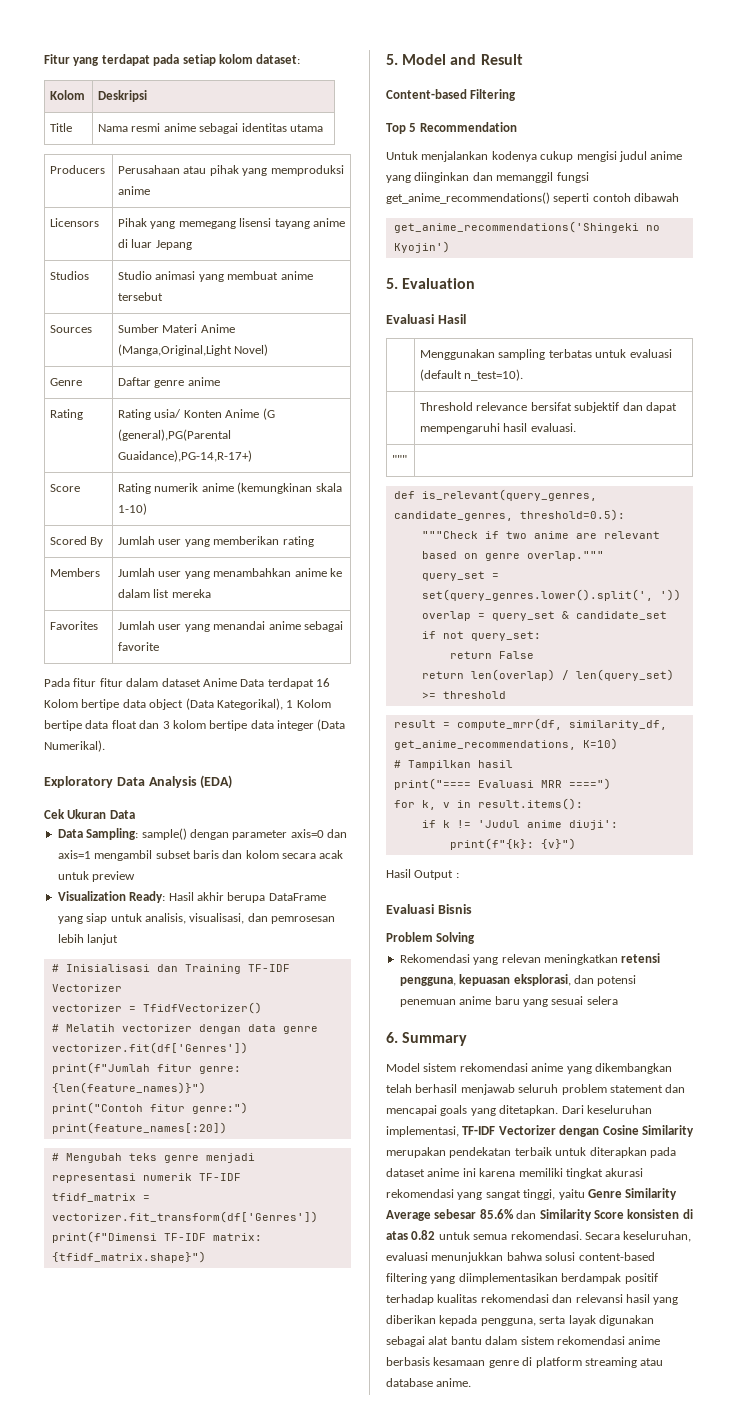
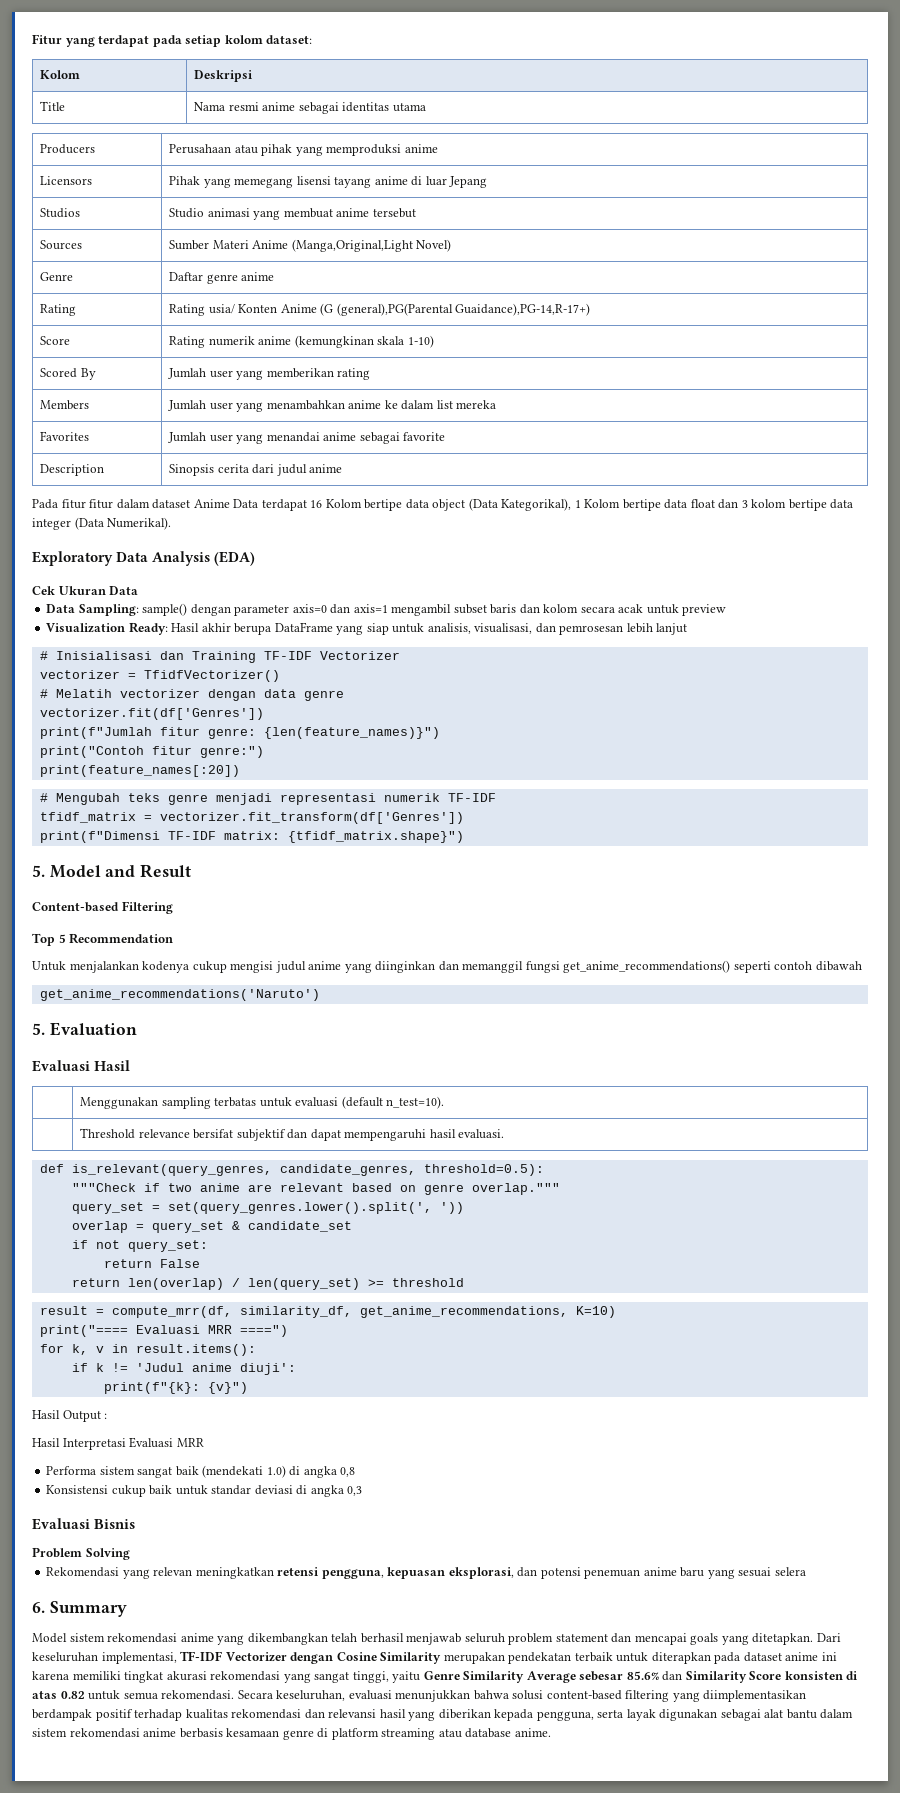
(160, 646) none -> [40,464,105,476] [169,464,343,476] // Description | Sinopsis cerita dari judul anime
[393,221,660,233] [393,241,450,253] get_anime_recommendations('Shingeki no Kyojin') -> [39,989,320,1001] get_anime_recommendations('Naruto')
[392,455,408,464] // """ | -> (505, 1134) none
[393,760,513,770] // # Tampilkan hasil -> (616, 1312) none
(459, 875) none -> [32,1437,204,1450] [46,1465,356,1478] [46,1485,363,1497] // Hasil Interpretasi Evaluasi MRR // Performa sistem sangat baik (mendekati 1.0) di angka 0,8 // Konsistensi cukup baik untuk standar deviasi di angka 0,3

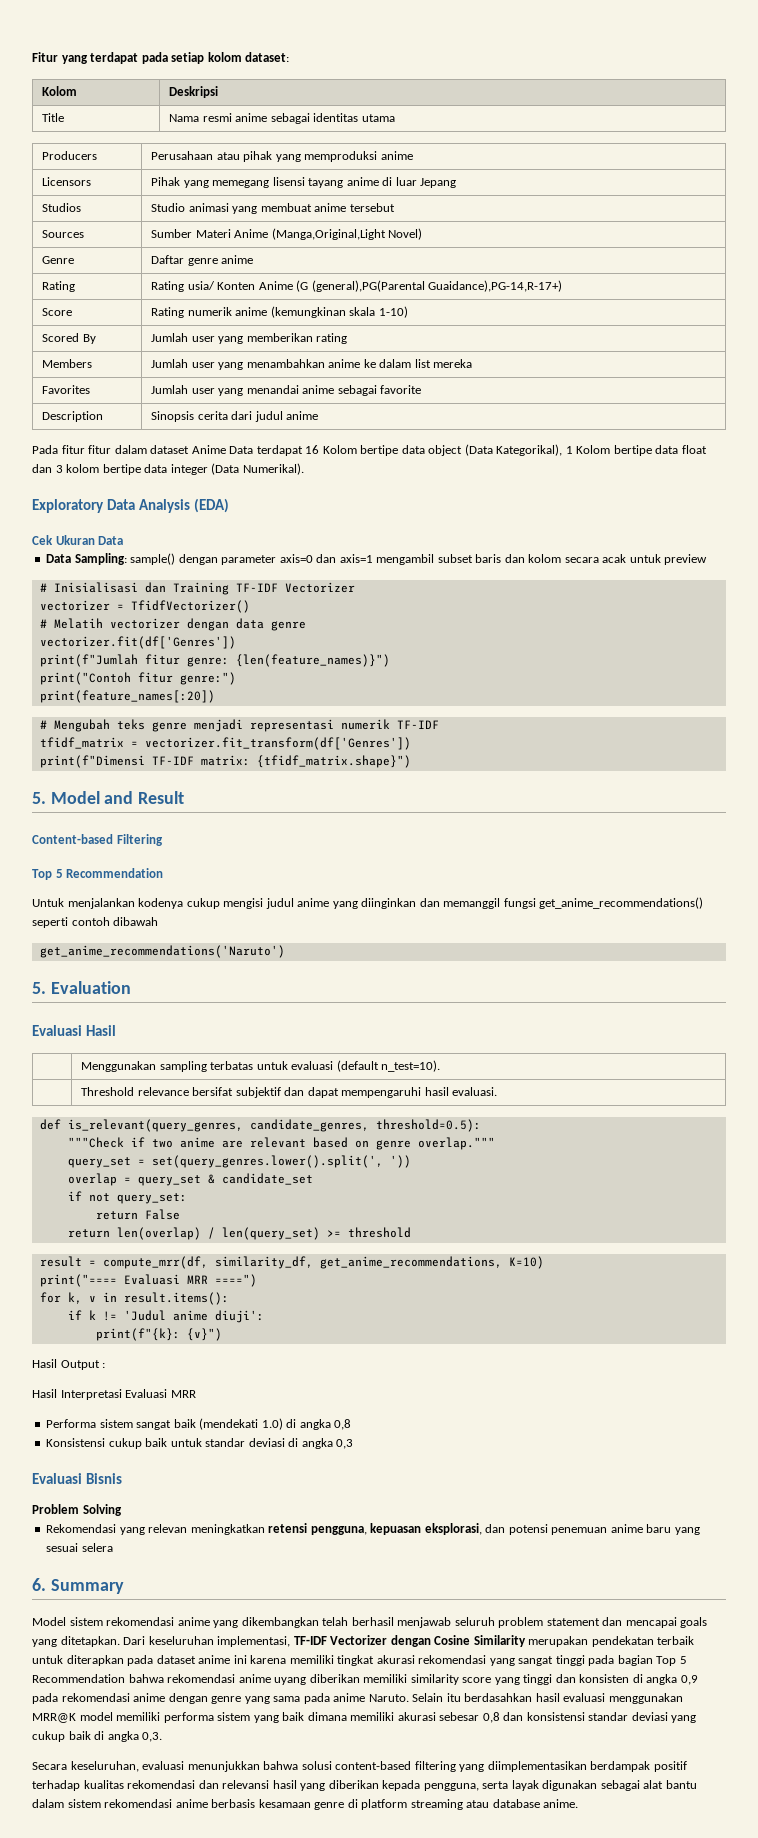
[46,622,688,635] // Visualization Ready: Hasil akhir berupa DataFrame yang siap untuk analisis, visualisasi, dan pemrosesan lebih lanjut -> (708, 559) none
[352,1671,859,1683] [32,1690,235,1700] tinggi, yaitu Genre Similarity Average sebesar 85.6% dan Similarity Score konsisten di atas 0.82 untuk semua rekomendasi. -> [555,1655,687,1666] [32,1674,698,1685] [32,1693,683,1704] [32,1712,697,1723] [32,1731,163,1742] tinggi pada bagian Top 5 Recommendation bahwa rekomendasi anime uyang diberikan memiliki similarity score yang tinggi dan konsisten di angka 0,9 pada rekomendasi anime dengan genre yang sama pada anime Naruto. Selain itu berdasahkan hasil evaluasi menggunakan MRR@K model memiliki performa sistem yang baik dimana memiliki akurasi sebesar 0,8 dan konsistensi standar deviasi yang cukup baik di angka 0,3. //

